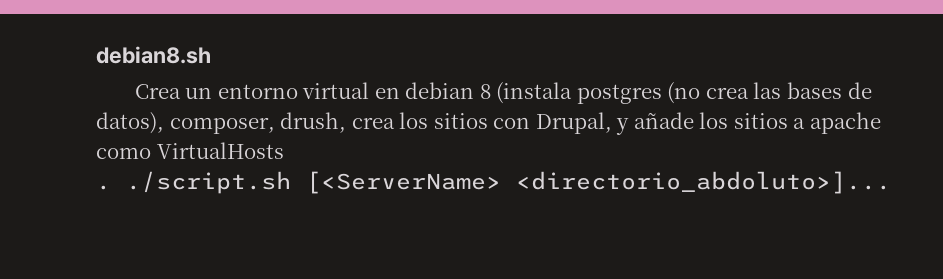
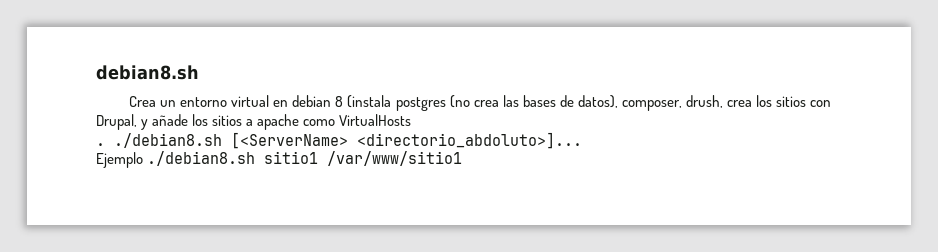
[126,171,291,194] ./script.sh -> [114,133,222,148] ./debian8.sh
(891, 182) none -> [96,151,463,168] // Ejemplo ./debian8.sh sitio1 /var/www/sitio1

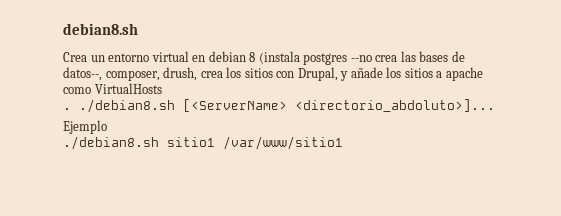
[449,95,470,108] (no -> [350,55,372,62] --no
[577,95,618,108] datos), -> [63,67,102,81] datos--,
(143, 160) none -> (107, 127) //

